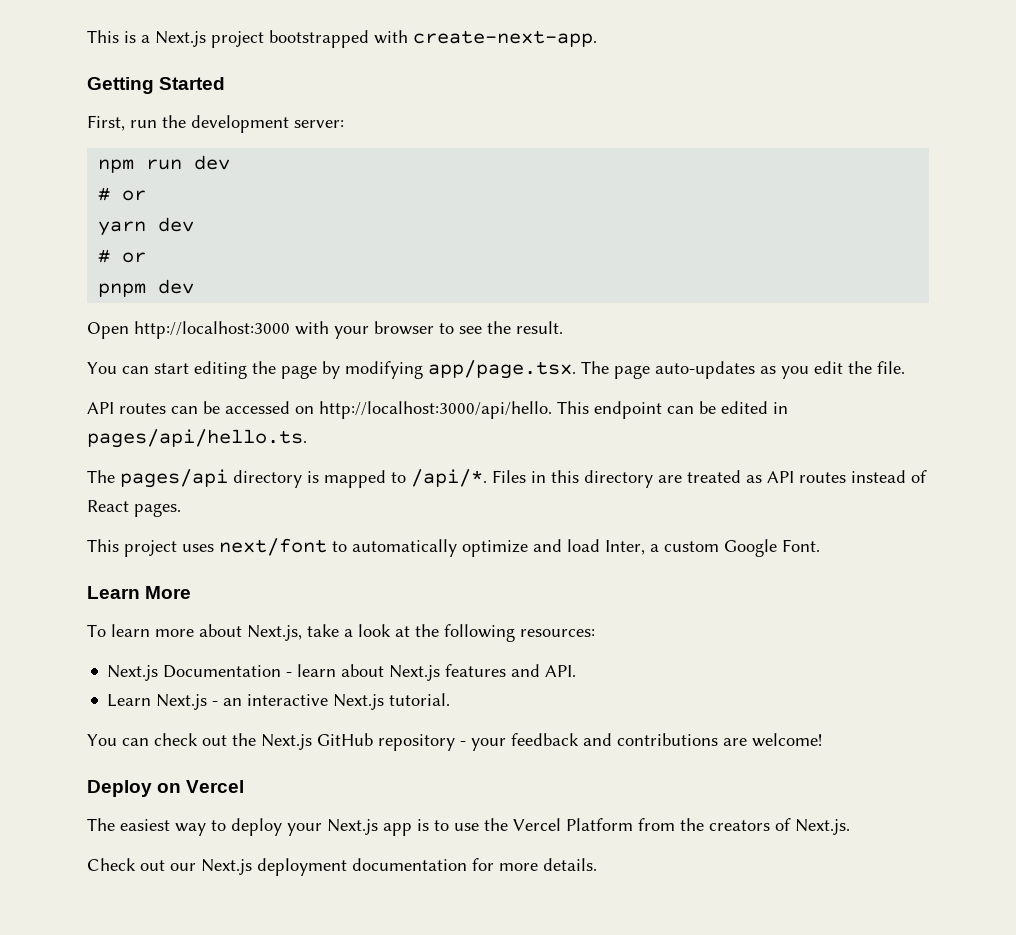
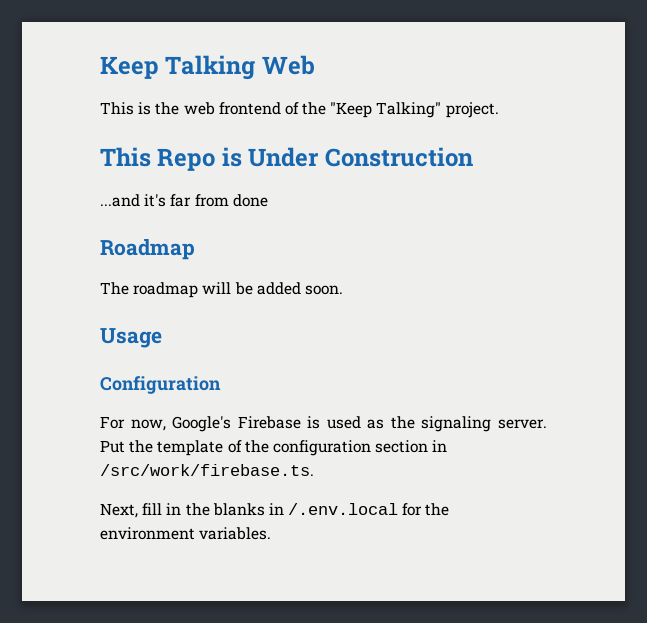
[87,30,597,48] [87,77,226,94] [87,115,344,133] [98,155,231,173] [98,187,147,201] [98,217,195,236] [98,249,147,263] [98,279,195,297] [87,321,563,339] [87,360,905,379] [87,401,788,419] [87,429,307,448] [87,469,927,488] [87,500,181,517] [87,538,820,557] [87,586,192,599] [87,624,595,642] [107,664,577,681] [107,693,451,710] [87,733,822,751] [87,780,245,797] [87,818,850,836] [87,858,597,876] This is a Next.js project bootstrapped with create-next-app. // Getting Started // First, run the development server: // npm run dev // # or // yarn dev // # or // pnpm dev // Open http://localhost:3000 with your browser to see the result. // You can start editing the page by modifying app/page.tsx. The page auto-updates as you edit the file. // API routes can be accessed on http://localhost:3000/api/hello. This endpoint can be edited in pages/api/hello.ts. // The pages/api directory is mapped to /api/*. Files in this directory are treated as API routes instead of React pages. // This project uses next/font to automatically optimize and load Inter, a custom Google Font. // Learn More // To learn more about Next.js, take a look at the following resources: // Next.js Documentation - learn about Next.js features and API. // Learn Next.js - an interactive Next.js tutorial. // You can check out the Next.js GitHub repository - your feedback and contributions are welcome! // Deploy on Vercel // The easiest way to deploy your Next.js app is to use the Vercel Platform from the creators of Next.js. // Check out our Next.js deployment documentation for more details. -> [100,55,315,80] [100,102,499,118] [100,147,473,171] [100,194,268,207] [100,239,195,260] [100,282,343,298] [100,328,162,348] [100,376,221,394] [100,416,547,432] [100,440,448,456] [100,464,314,476] [100,503,450,518] [100,527,272,540] Keep Talking Web // This is the web frontend of the "Keep Talking" project. // This Repo is Under Construction // ...and it's far from done // Roadmap // The roadmap will be added soon. // Usage // Configuration // For now, Google's Firebase is used as the signaling server. Put the template of the configuration section in /src/work/firebase.ts. // Next, fill in the blanks in /.env.local for the environment variables.

